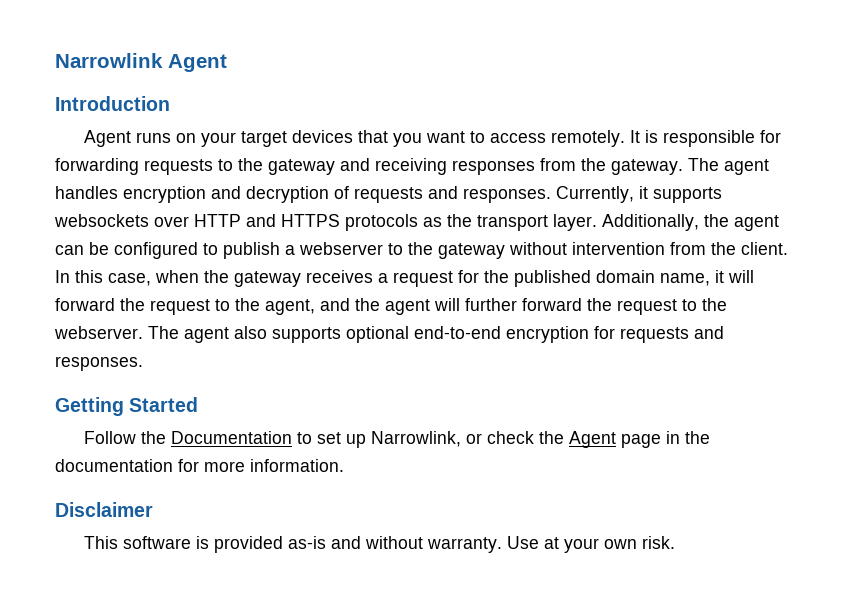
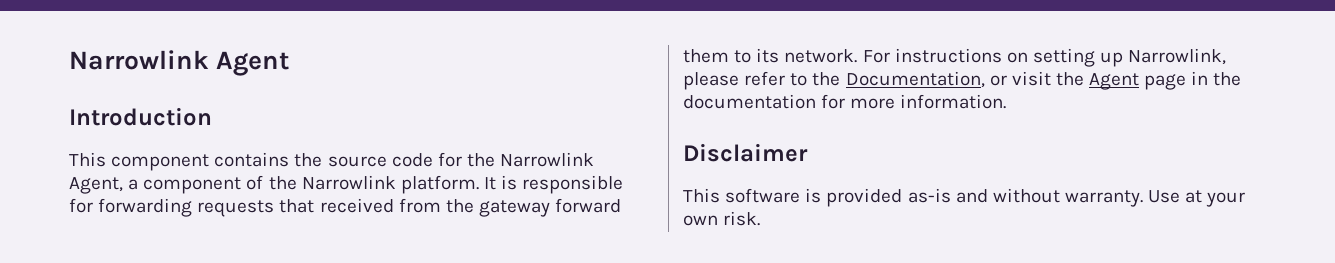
[84,130,626,147] Agent runs on your target devices that you want to access remotely. -> [69,152,595,171] [69,175,479,194] This component contains the source code for the Narrowlink Agent, a component of the Narrowlink platform.
[218,158,769,175] [55,186,722,203] [54,214,779,231] [55,242,788,259] [55,270,754,287] [55,298,727,315] [54,326,724,343] [55,356,143,371] [55,397,199,416] [84,431,535,448] to the gateway and receiving responses from the gateway. The agent handles encryption and decryption of requests and responses. Currently, it supports websockets over HTTP and HTTPS protocols as the transport layer. Additionally, the agent can be configured to publish a webserver to the gateway without intervention from the client. In this case, when the gateway receives a request for the published domain name, it will forward the request to the agent, and the agent will further forward the request to the webserver. The agent also supports optional end-to-end encryption for requests and responses. // Getting Started // Follow the Documentation to set up Narrowlink, or check -> [279,198,622,217] [683,48,1227,67] [683,71,1051,90] that received from the gateway forward them to its network. For instructions on setting up Narrowlink, please refer to the Documentation, or visit

